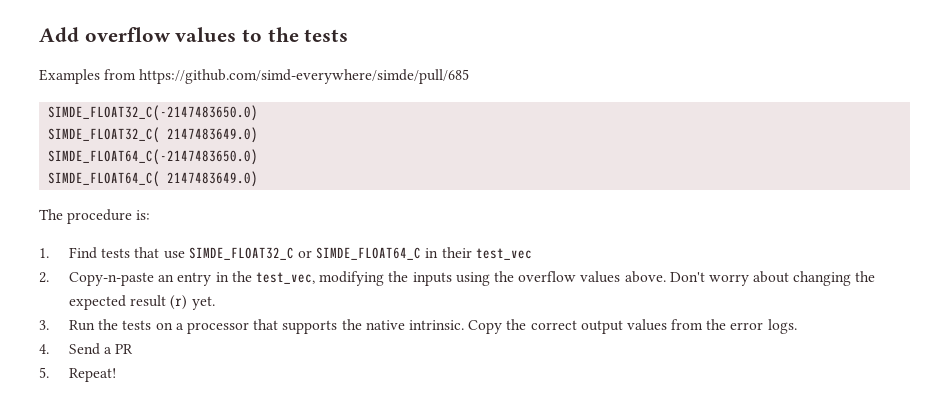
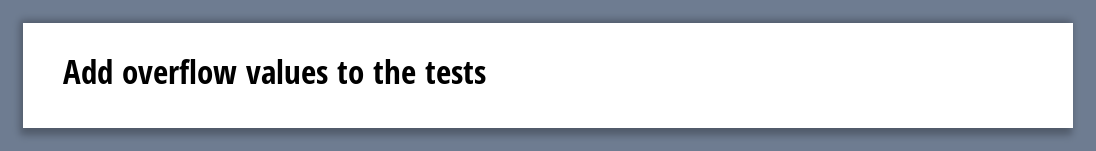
[39,69,470,84] [48,105,259,121] [48,127,259,143] [48,149,259,165] [48,171,259,187] [39,209,151,224] [39,247,532,260] [39,271,876,286] [69,295,215,310] [39,319,797,334] [39,343,134,355] [39,367,117,382] // Examples from https://github.com/simd-everywhere/simde/pull/685 // SIMDE_FLOAT32_C(-2147483650.0) // SIMDE_FLOAT32_C( 2147483649.0) // SIMDE_FLOAT64_C(-2147483650.0) // SIMDE_FLOAT64_C( 2147483649.0) // The procedure is: // 1. Find tests that use SIMDE_FLOAT32_C or SIMDE_FLOAT64_C in their test_vec // 2. Copy-n-paste an entry in the test_vec, modifying the inputs using the overflow values above. Don't worry about changing the expected result (r) yet. // 3. Run the tests on a processor that supports the native intrinsic. Copy the correct output values from the error logs. // 4. Send a PR // 5. Repeat! -> (486, 73) none

